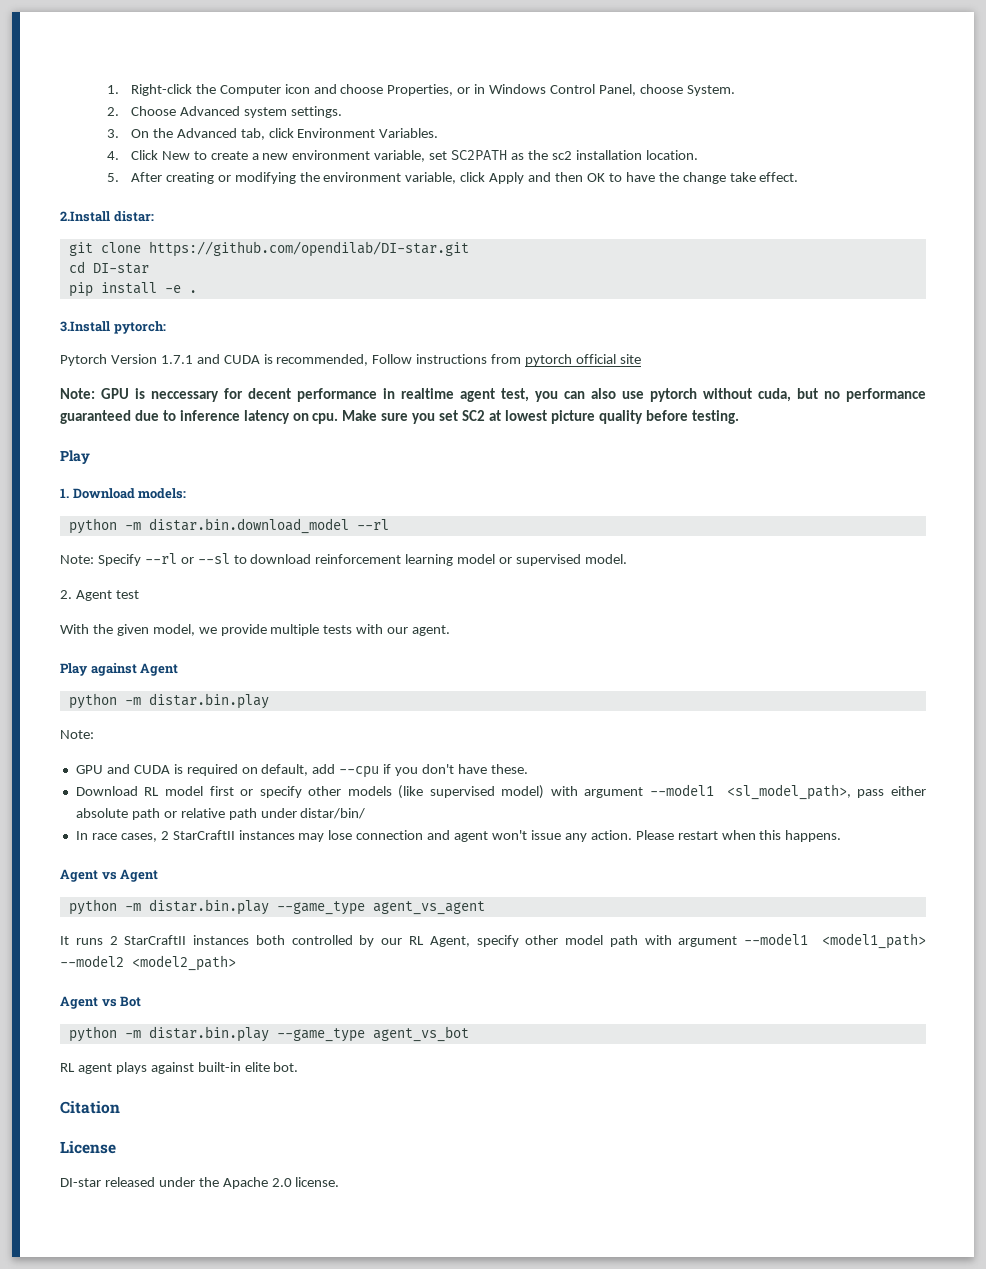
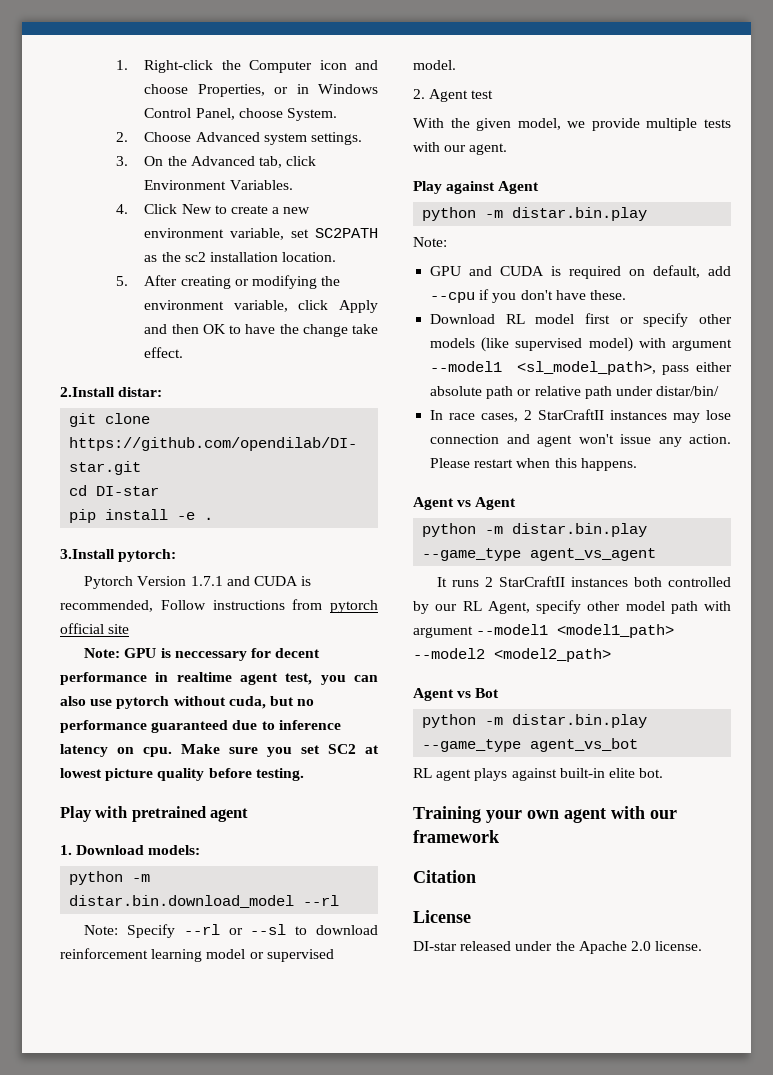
(90, 457) none -> [95,806,249,822] with pretrained agent
(299, 1067) none -> [413,806,677,823] [413,830,499,843] // Training your own agent with our framework

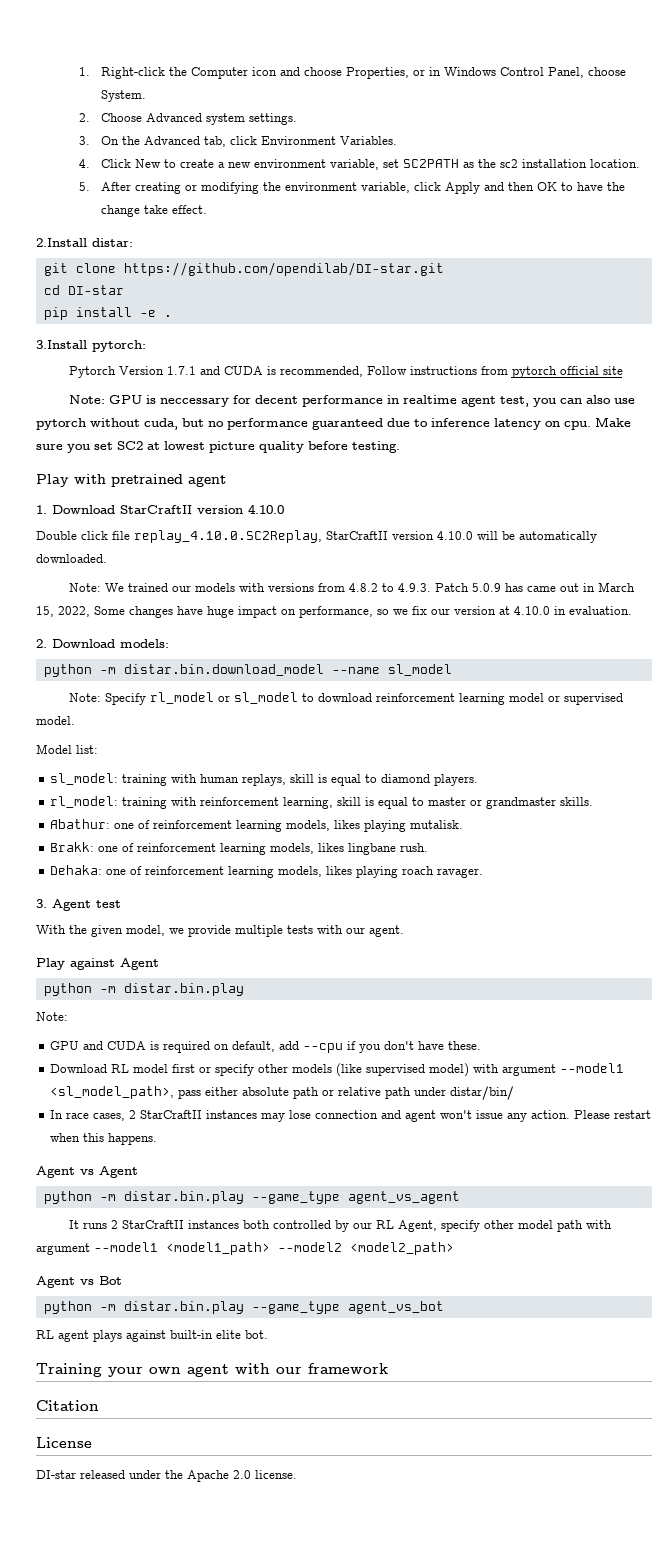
(145, 850) none -> [120,504,284,514] [36,530,597,543] [36,554,107,563] [68,582,635,592] [36,606,632,618] [36,639,115,648] StarCraftII version 4.10.0 // Double click file replay_4.10.0.SC2Replay, StarCraftII version 4.10.0 will be automatically downloaded. // Note: We trained our models with versions from 4.8.2 to 4.9.3. Patch 5.0.9 has came out in March 15, 2022, Some changes have huge impact on performance, so we fix our version at 4.10.0 in evaluation. // 2. Download
[303,895,340,906] --rl -> [331,664,452,676] --name sl_model
[183,924,287,935] --rl or --sl -> [149,692,298,704] rl_model or sl_model
[413,89,425,99] 2. -> [36,744,98,754] [50,773,479,786] [50,796,594,809] [50,819,464,832] [50,842,429,855] [50,865,484,878] [36,899,47,908] Model list: // sl_model: training with human replays, skill is equal to diamond players. // rl_model: training with reinforcement learning, skill is equal to master or grandmaster skills. // Abathur: one of reinforcement learning models, likes playing mutalisk. // Brakk: one of reinforcement learning models, likes lingbane rush. // Dehaka: one of reinforcement learning models, likes playing roach ravager. // 3.

